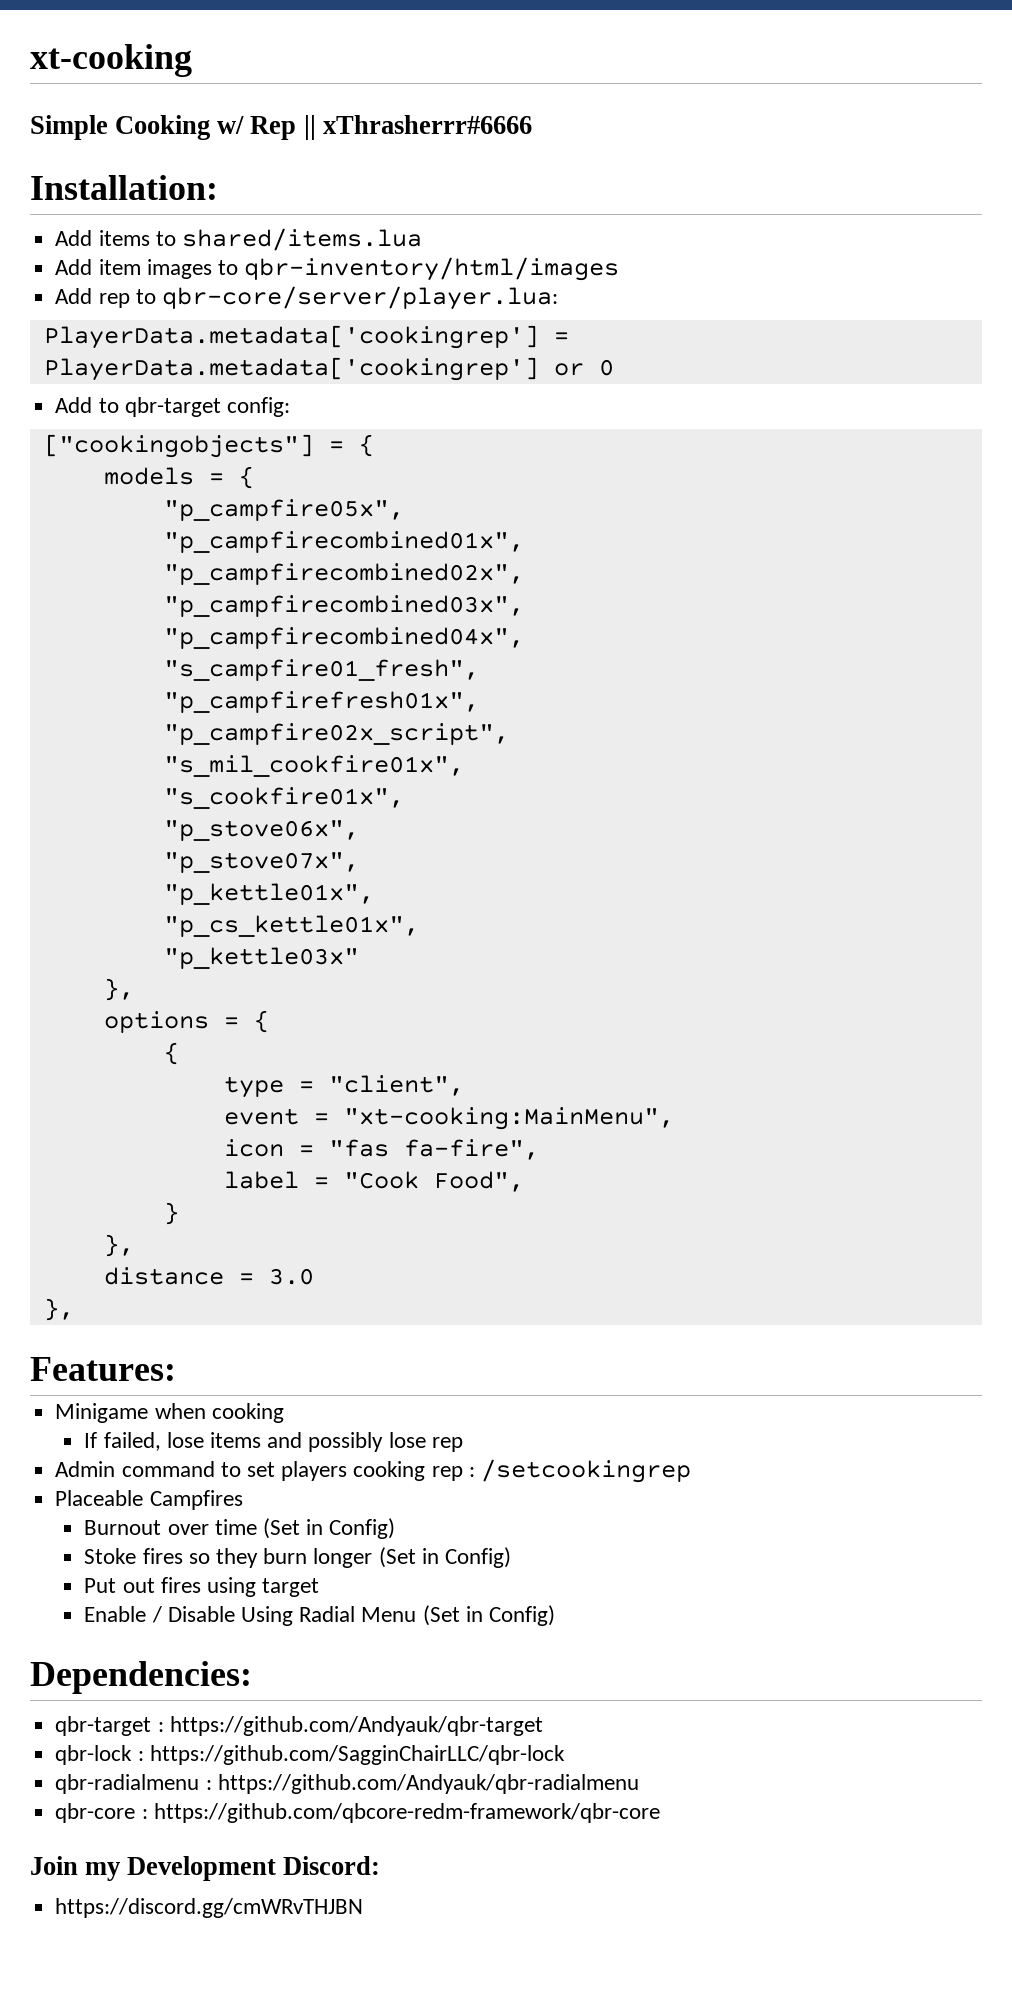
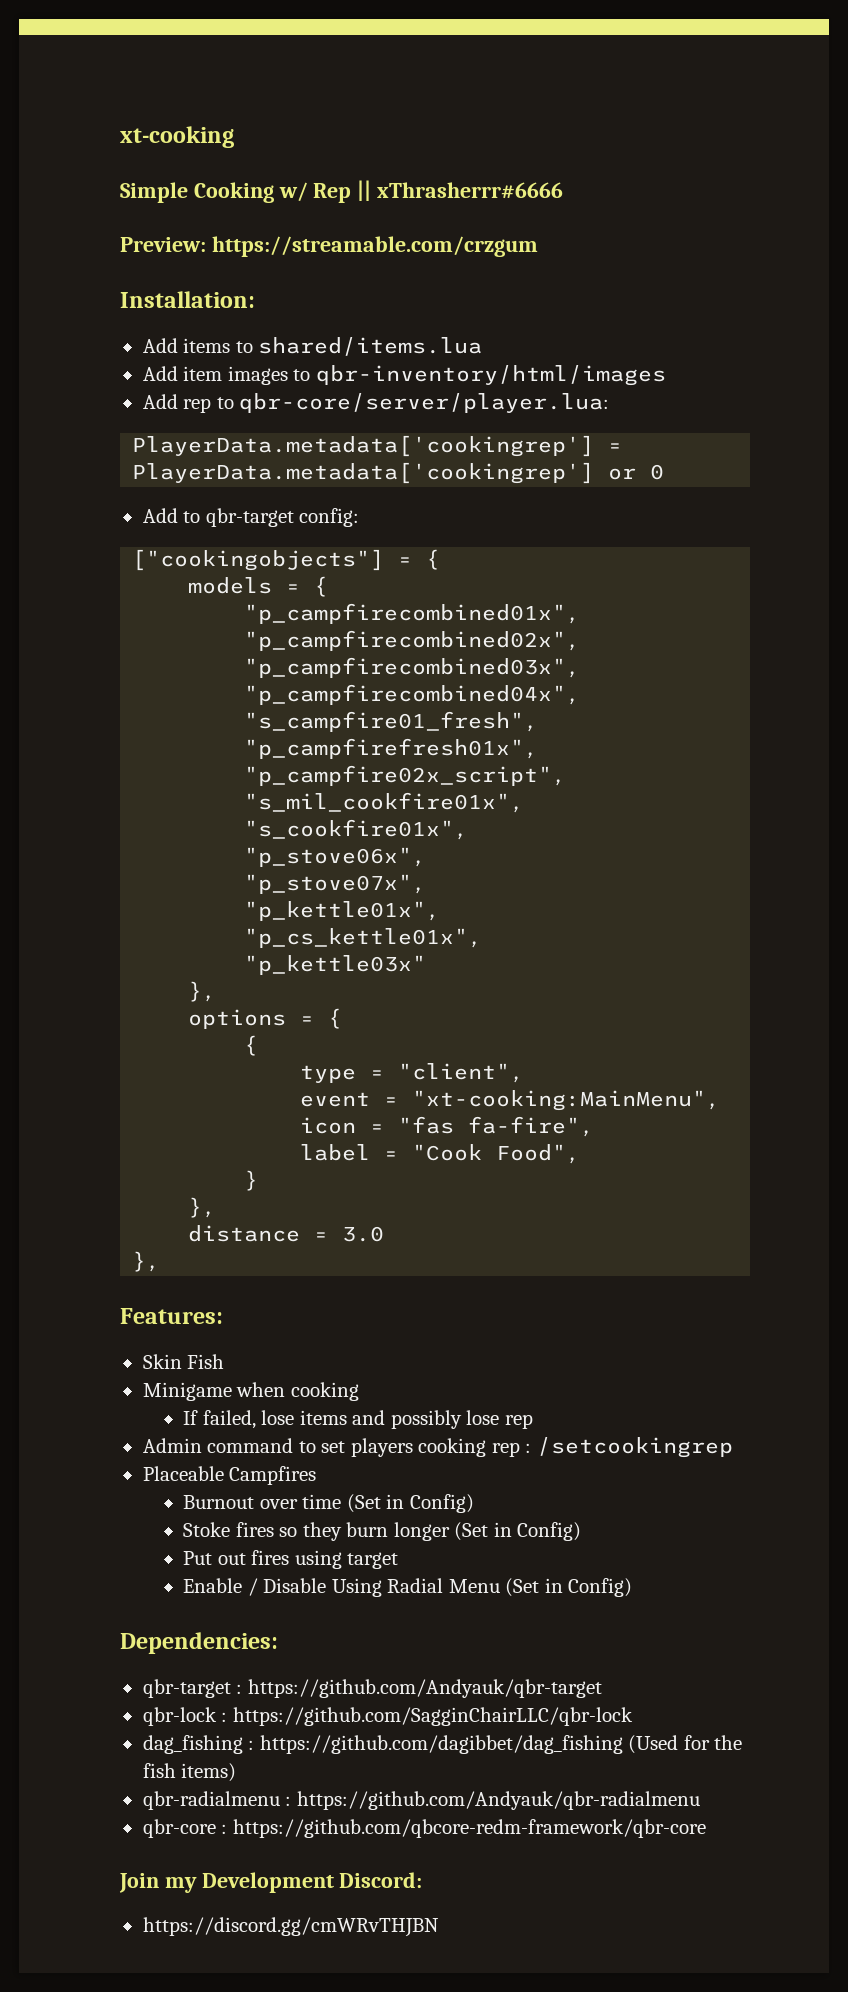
(532, 124) none -> [120,236,538,257] // Preview: https://streamable.com/crzgum
[163,499,404,521] // "p_campfire05x", -> (329, 586) none
(176, 1369) none -> [142,1354,225,1369] // Skin Fish
(565, 1755) none -> [142,1735,743,1754] [142,1763,237,1782] // dag_fishing : https://github.com/dagibbet/dag_fishing (Used for the fish items)

